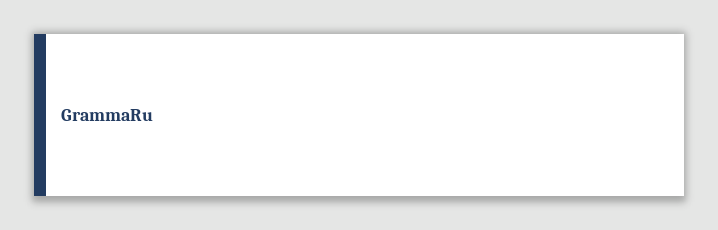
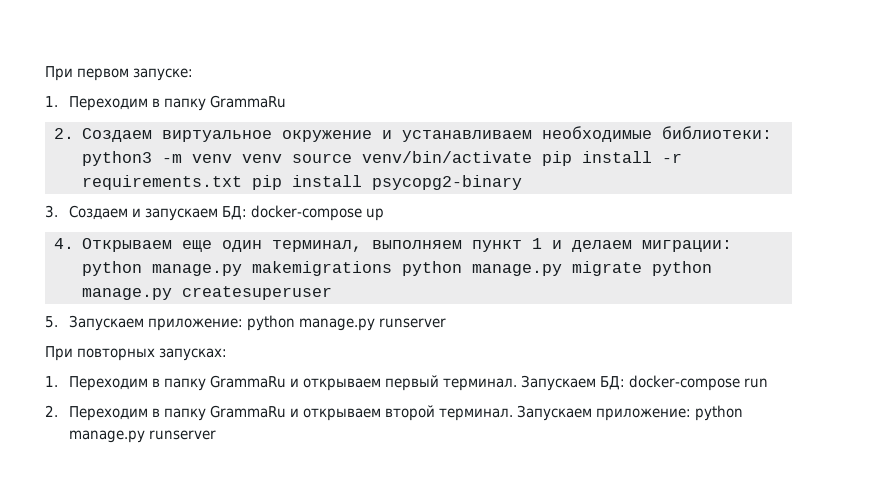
[61,109,153,121] GrammaRu -> [45,66,194,81] [45,95,286,111] [54,126,772,142] [81,151,682,166] [81,175,522,190] [45,205,385,221] [54,238,732,252] [81,261,712,276] [81,286,332,300] [45,315,446,331] [45,346,228,361] [45,375,769,391] [45,405,744,421] [68,430,216,443] При первом запуске: // 1. Переходим в папку GrammaRu // 2. Создаем виртуальное окружение и устанавливаем необходимые библиотеки: python3 -m venv venv source venv/bin/activate pip install -r requirements.txt pip install psycopg2-binary // 3. Создаем и запускаем БД: docker-compose up // 4. Открываем еще один терминал, выполняем пункт 1 и делаем миграции: python manage.py makemigrations python manage.py migrate python manage.py createsuperuser // 5. Запускаем приложение: python manage.py runserver // При повторных запусках: // 1. Переходим в папку GrammaRu и открываем первый терминал. Запускаем БД: docker-compose run // 2. Переходим в папку GrammaRu и открываем второй терминал. Запускаем приложение: python manage.py runserver

